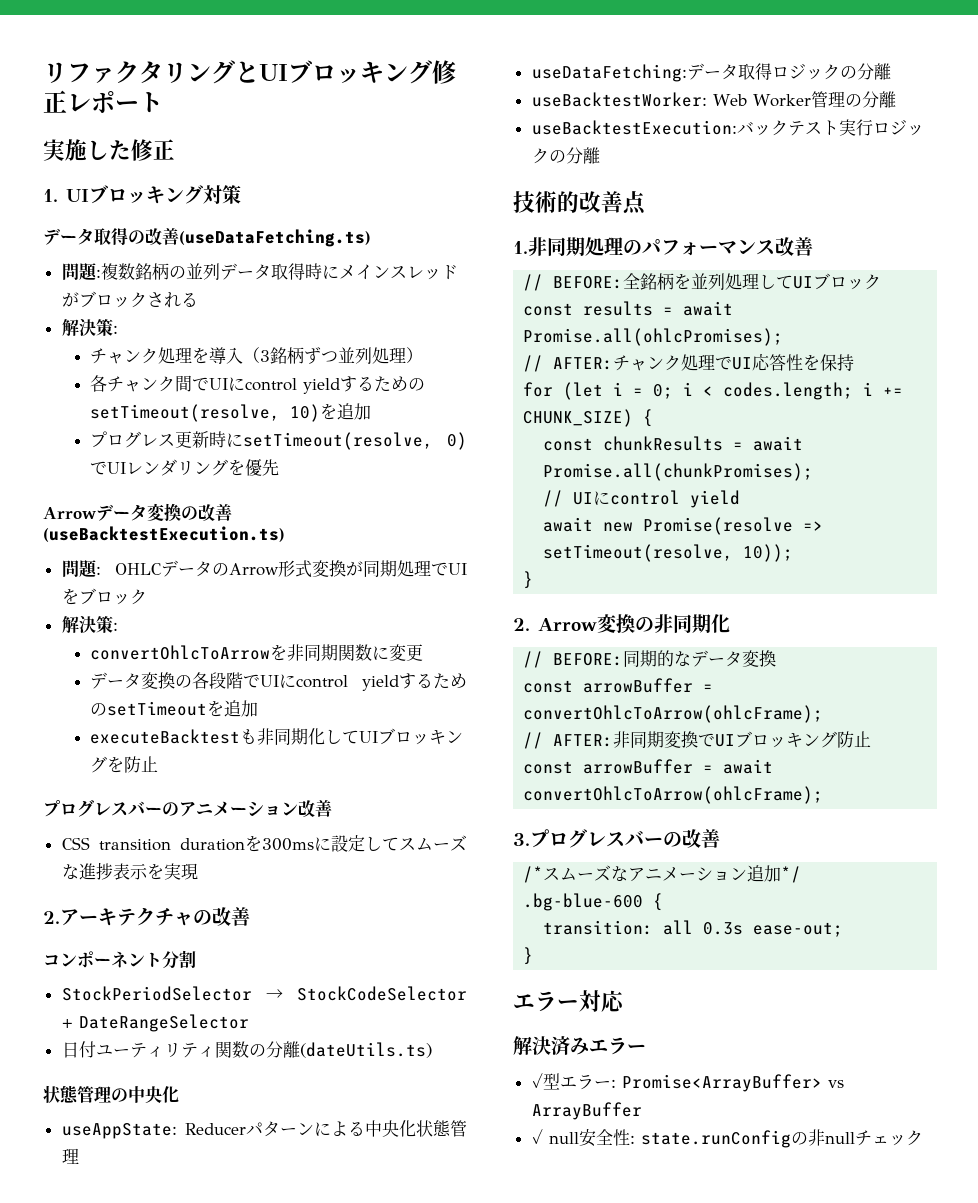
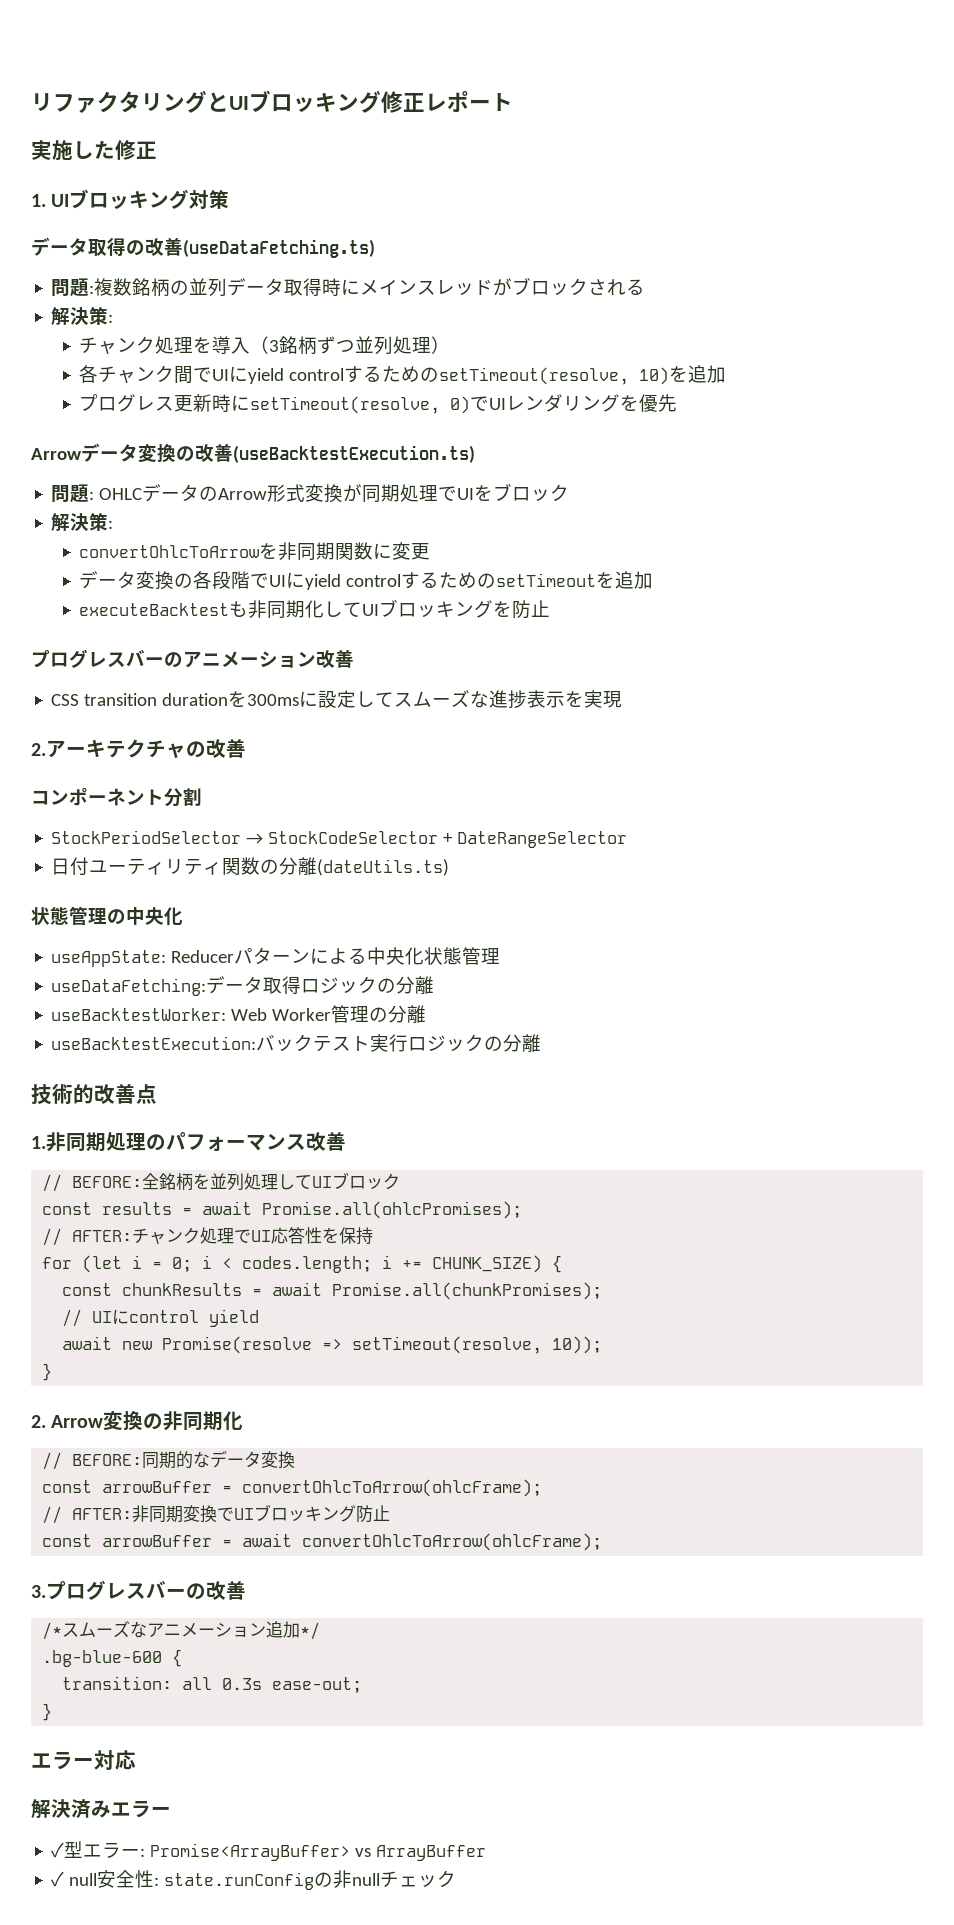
[245,378,341,394] control yield -> [248,368,345,384] yield control
[296,675,399,691] control yield -> [305,574,402,590] yield control

